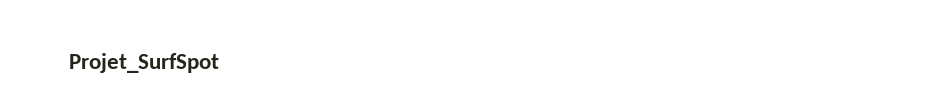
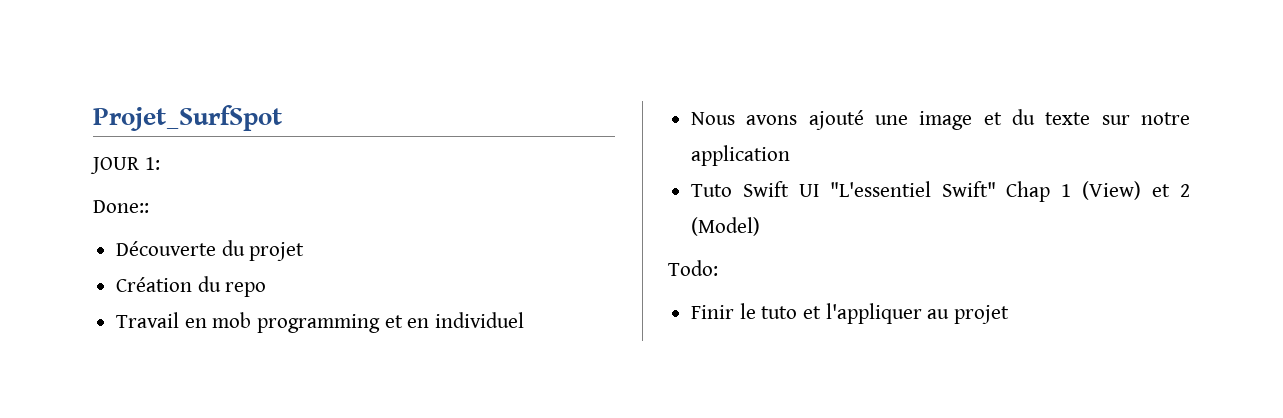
(219, 63) none -> [90,157,160,174] [93,200,149,213] [116,240,305,261] [116,276,267,297] [116,312,525,333] [691,109,1190,130] [691,145,791,166] [691,181,1190,202] [691,217,761,236] [668,260,718,276] [691,303,1010,324] // JOUR 1: // Done:: // Découverte du projet // Création du repo // Travail en mob programming et en individuel // Nous avons ajouté une image et du texte sur notre application // Tuto Swift UI "L'essentiel Swift" Chap 1 (View) et 2 (Model) // Todo: // Finir le tuto et l'appliquer au projet

